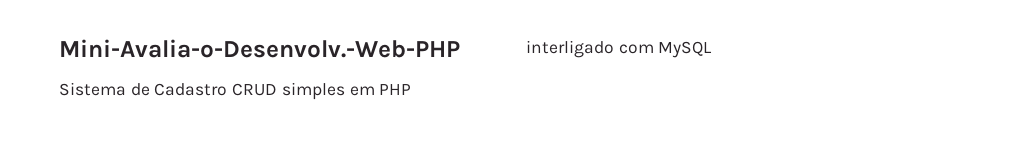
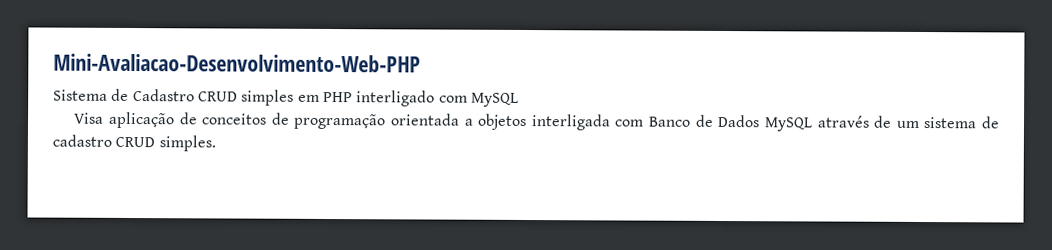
[59,39,460,58] Mini-Avalia-o-Desenvolv.-Web-PHP -> [53,53,421,73] Mini-Avaliacao-Desenvolvimento-Web-PHP
(713, 49) none -> [74,111,1000,132] [52,134,216,152] // Visa aplicação de conceitos de programação orientada a objetos interligada com Banco de Dados MySQL através de um sistema de cadastro CRUD simples.

